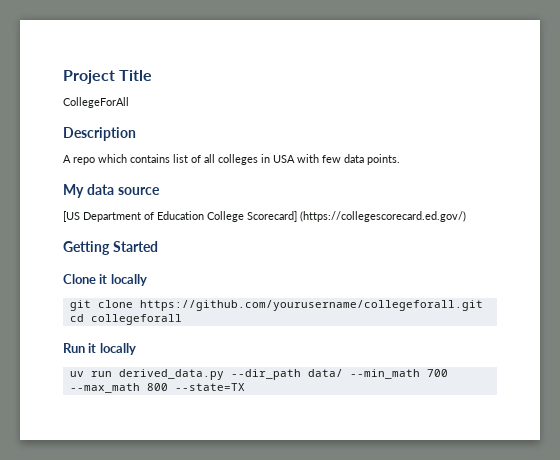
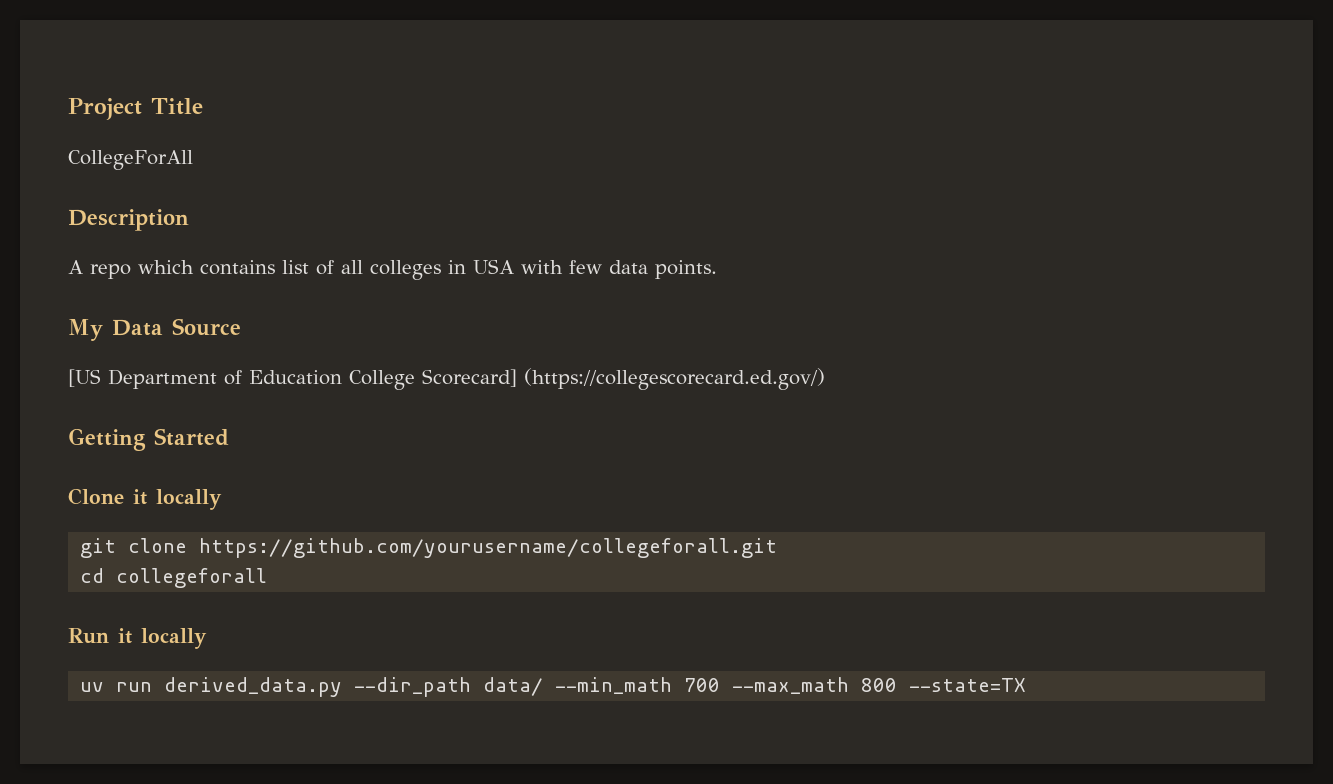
[86,184,160,195] data source -> [112,318,241,336] Data Source

